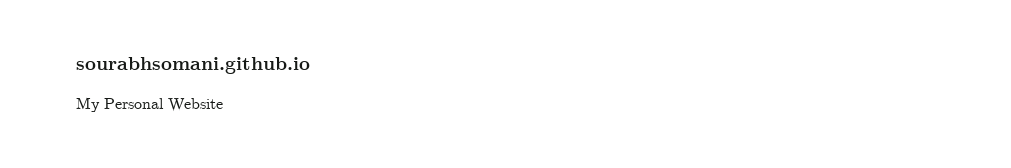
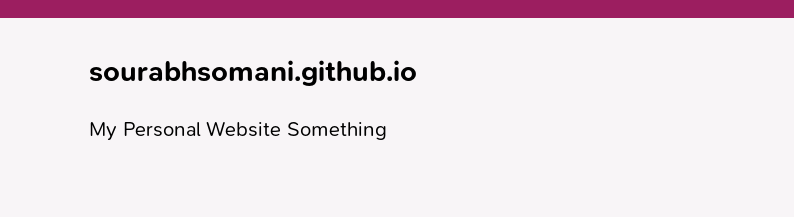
(223, 105) none -> [286,122,387,140] Something

